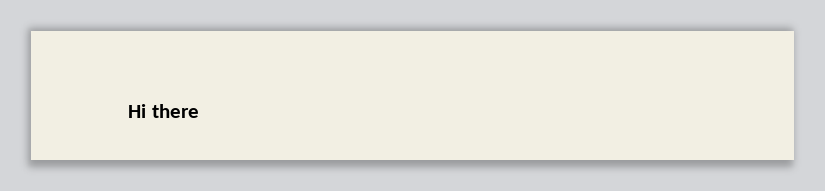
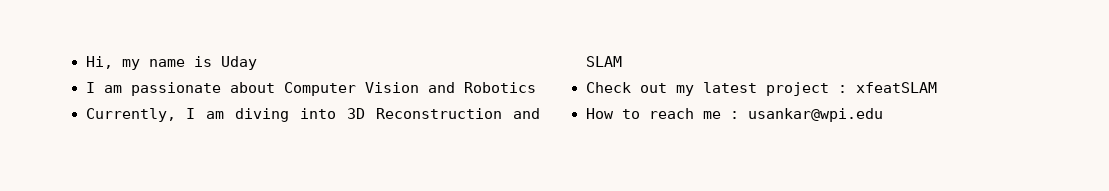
[128,104,199,118] Hi there -> [85,56,257,70] [85,82,536,96] [85,108,540,122] [585,56,622,67] [585,82,937,96] [585,108,883,122] Hi, my name is Uday // I am passionate about Computer Vision and Robotics // Currently, I am diving into 3D Reconstruction and SLAM // Check out my latest project : xfeatSLAM // How to reach me : usankar@wpi.edu

